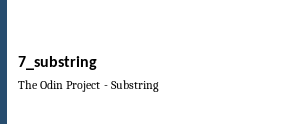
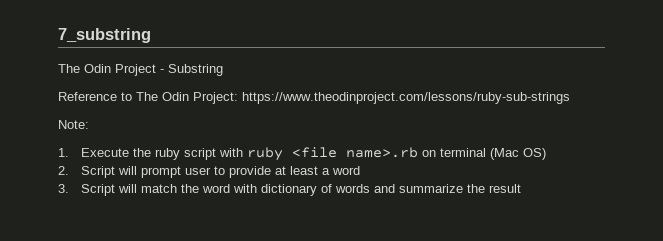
(159, 86) none -> [58,92,570,104] [58,120,89,129] [58,147,546,161] [58,166,360,178] [58,184,521,196] // Reference to The Odin Project: https://www.theodinproject.com/lessons/ruby-sub-strings // Note: // 1. Execute the ruby script with ruby <file name>.rb on terminal (Mac OS) // 2. Script will prompt user to provide at least a word // 3. Script will match the word with dictionary of words and summarize the result

